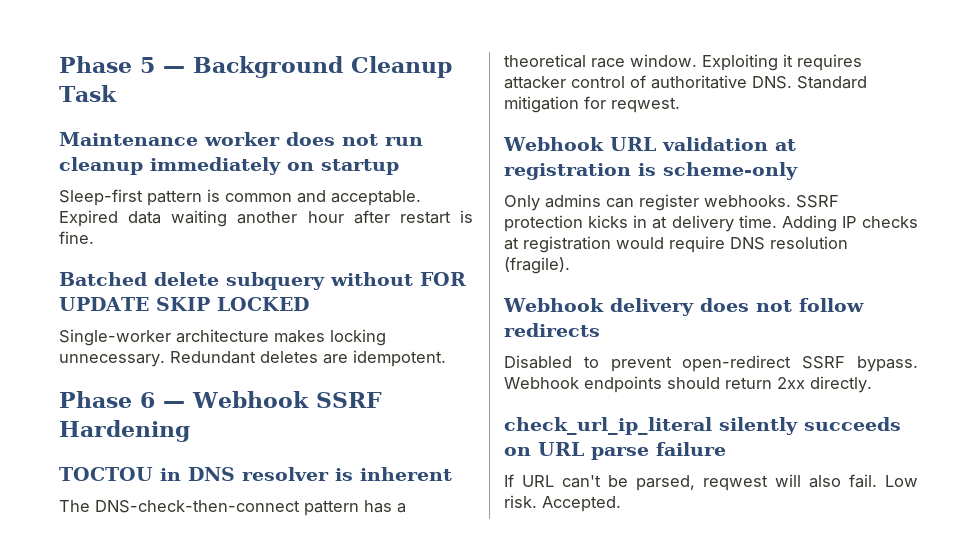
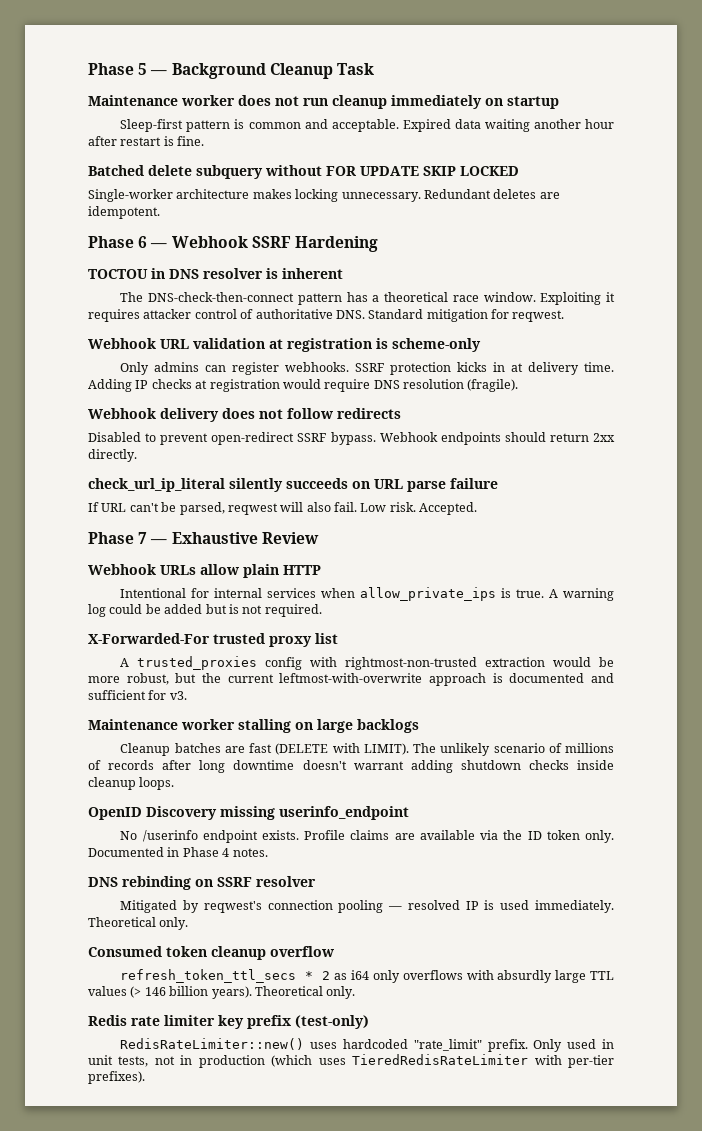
(621, 504) none -> [88,532,319,544] [88,564,321,578] [120,587,614,601] [88,604,322,617] [88,633,338,647] [120,656,614,670] [88,673,614,686] [88,690,187,700] [88,719,419,733] [120,743,614,756] [88,760,615,773] [88,777,175,790] [88,806,409,820] [120,830,614,843] [88,847,268,857] [88,876,316,890] [120,900,614,913] [88,917,189,930] [88,946,334,960] [120,969,615,983] [88,986,356,999] [88,1015,369,1029] [120,1038,614,1052] [88,1054,614,1068] [88,1071,145,1084] // Phase 7 — Exhaustive Review // Webhook URLs allow plain HTTP // Intentional for internal services when allow_private_ips is true. A warning log could be added but is not required. // X-Forwarded-For trusted proxy list // A trusted_proxies config with rightmost-non-trusted extraction would be more robust, but the current leftmost-with-overwrite approach is documented and sufficient for v3. // Maintenance worker stalling on large backlogs // Cleanup batches are fast (DELETE with LIMIT). The unlikely scenario of millions of records after long downtime doesn't warrant adding shutdown checks inside cleanup loops. // OpenID Discovery missing userinfo_endpoint // No /userinfo endpoint exists. Profile claims are available via the ID token only. Documented in Phase 4 notes. // DNS rebinding on SSRF resolver // Mitigated by reqwest's connection pooling — resolved IP is used immediately. Theoretical only. // Consumed token cleanup overflow // refresh_token_ttl_secs * 2 as i64 only overflows with absurdly large TTL values (> 146 billion years). Theoretical only. // Redis rate limiter key prefix (test-only) // RedisRateLimiter::new() uses hardcoded "rate_limit" prefix. Only used in unit tests, not in production (which uses TieredRedisRateLimiter with per-tier prefixes).

